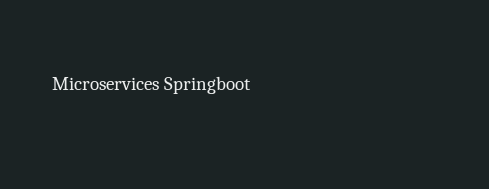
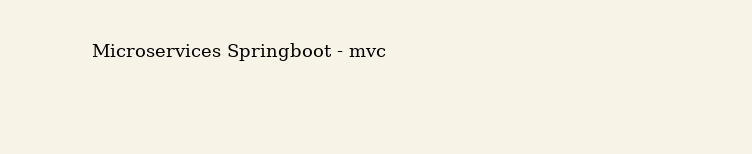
(252, 85) none -> [337,48,386,57] - mvc

